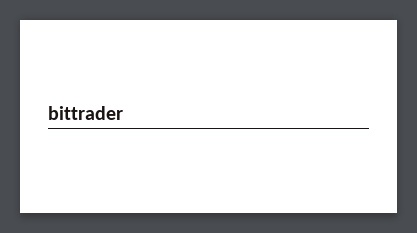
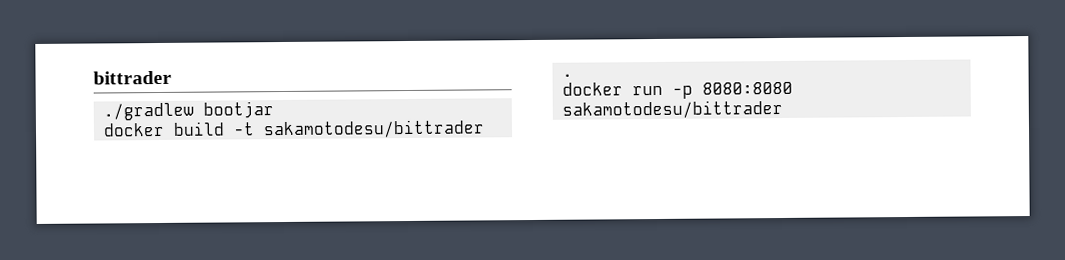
(123, 113) none -> [103,101,275,121] [103,119,486,139] [562,73,574,77] [562,81,794,99] [562,99,784,119] // ./gradlew bootjar // docker build -t sakamotodesu/bittrader . // docker run -p 8080:8080 sakamotodesu/bittrader

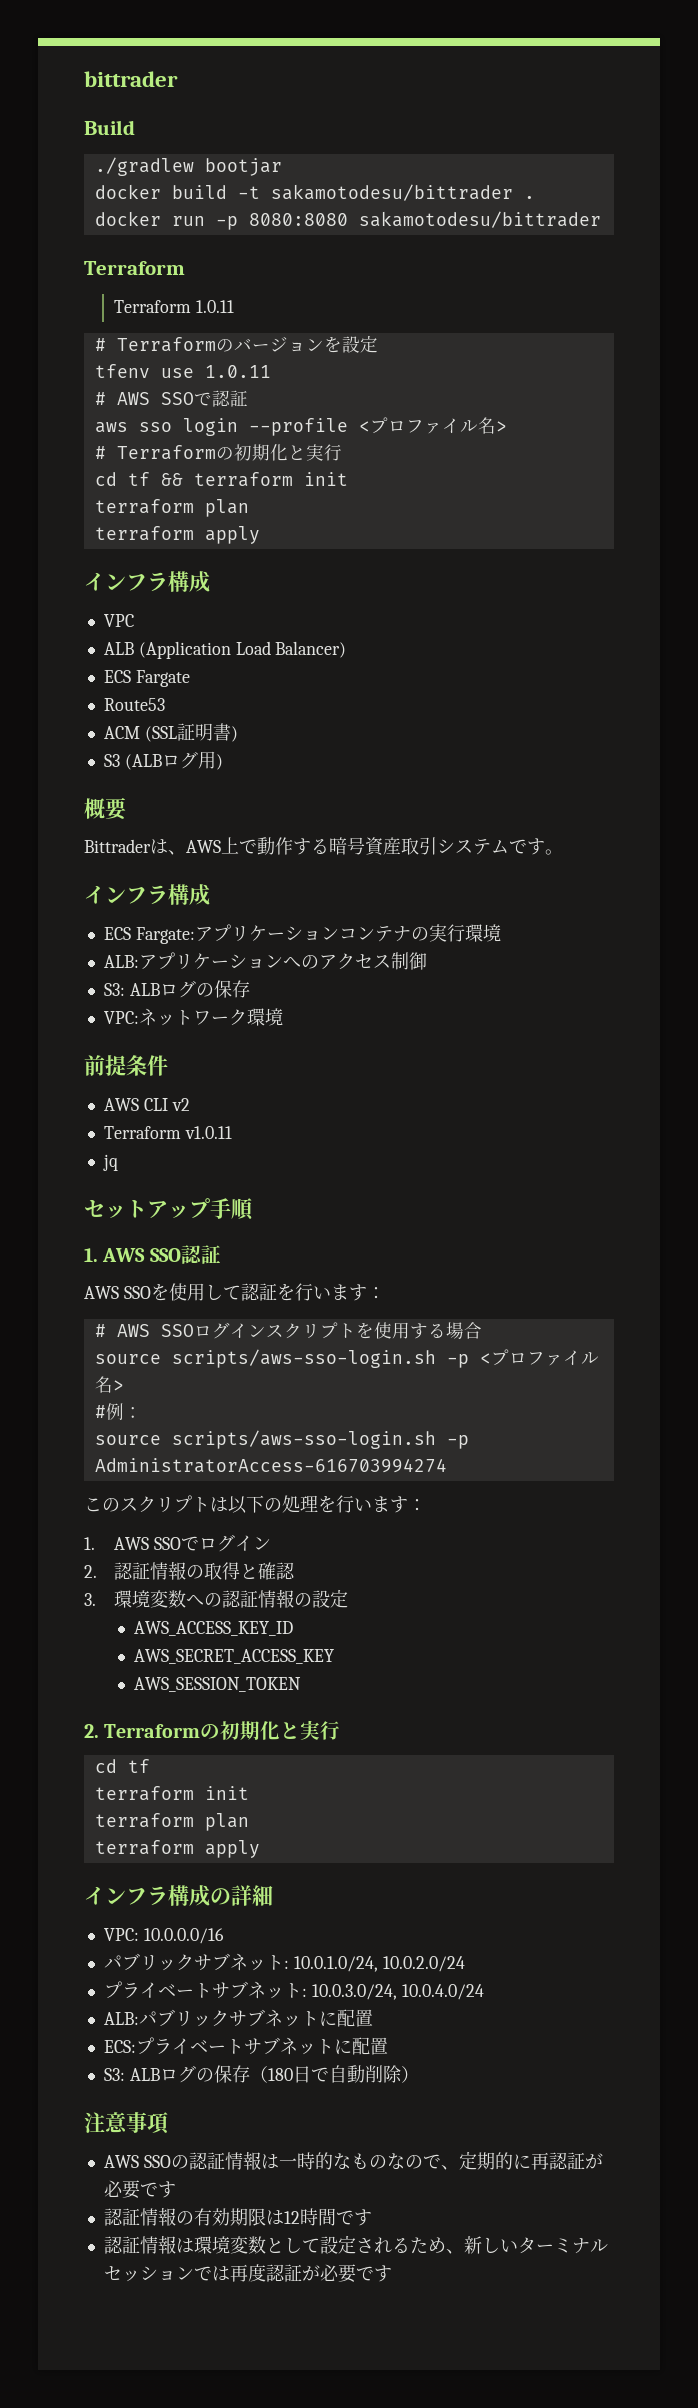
(172, 77) none -> [84,120,135,135] // Build
(784, 109) none -> [84,261,185,275] [114,300,235,313] [94,335,378,353] [94,364,271,378] [94,390,248,407] [94,417,507,436] [94,444,342,461] [94,472,348,487] [94,499,249,517] [94,526,260,544] [84,571,210,593] [103,614,134,627] [103,641,347,659] [103,670,190,687] [103,698,165,711] [103,723,238,742] [103,751,223,770] [84,797,127,820] [84,837,563,856] [84,884,210,906] [103,924,501,944] [103,952,427,970] [103,980,250,998] [103,1008,283,1026] [84,1055,168,1076] [103,1098,190,1111] [103,1126,232,1139] [102,1154,118,1171] [84,1198,253,1220] [84,1245,221,1264] [84,1283,385,1301] [94,1322,482,1339] [94,1349,599,1368] [94,1376,124,1393] [94,1403,142,1420] [94,1430,469,1449] [94,1458,447,1473] [84,1495,426,1514] [84,1534,272,1552] [84,1561,296,1580] [84,1589,349,1608] [134,1621,294,1636] [134,1649,335,1664] [134,1677,302,1692] [84,1720,341,1740] [94,1759,150,1773] [94,1786,249,1801] [94,1813,249,1831] [94,1840,260,1858] [84,1885,273,1907] [103,1928,224,1944] [103,1953,465,1972] [103,1981,484,2000] [103,2009,373,2027] [103,2037,388,2055] [103,2065,419,2083] [84,2112,169,2134] [103,2151,603,2170] [103,2180,176,2199] [103,2207,372,2226] [103,2235,608,2254] [103,2264,392,2283] // Terraform // Terraform 1.0.11 // # Terraformのバージョンを設定 // tfenv use 1.0.11 // # AWS SSOで認証 // aws sso login --profile <プロファイル名> // # Terraformの初期化と実行 // cd tf && terraform init // terraform plan // terraform apply // インフラ構成 // VPC // ALB (Application Load Balancer) // ECS Fargate // Route53 // ACM (SSL証明書) // S3 (ALBログ用) // 概要 // Bittraderは、AWS上で動作する暗号資産取引システムです。 // インフラ構成 // ECS Fargate:アプリケーションコンテナの実行環境 // ALB:アプリケーションへのアクセス制御 // S3: ALBログの保存 // VPC:ネットワーク環境 // 前提条件 // AWS CLI v2 // Terraform v1.0.11 // jq // セットアップ手順 // 1. AWS SSO認証 // AWS SSOを使用して認証を行います： // # AWS SSOログインスクリプトを使用する場合 // source scripts/aws-sso-login.sh -p <プロファイル名> // #例： // source scripts/aws-sso-login.sh -p AdministratorAccess-616703994274 // このスクリプトは以下の処理を行います： // 1. AWS SSOでログイン // 2.認証情報の取得と確認 // 3.環境変数への認証情報の設定 // AWS_ACCESS_KEY_ID // AWS_SECRET_ACCESS_KEY // AWS_SESSION_TOKEN // 2. Terraformの初期化と実行 // cd tf // terraform init // terraform plan // terraform apply // インフラ構成の詳細 // VPC: 10.0.0.0/16 // パブリックサブネット: 10.0.1.0/24, 10.0.2.0/24 // プライベートサブネット: 10.0.3.0/24, 10.0.4.0/24 // ALB:パブリックサブネットに配置 // ECS:プライベートサブネットに配置 // S3: ALBログの保存（180日で自動削除） // 注意事項 // AWS SSOの認証情報は一時的なものなので、定期的に再認証が必要です // 認証情報の有効期限は12時間です // 認証情報は環境変数として設定されるため、新しいターミナルセッションでは再度認証が必要です

